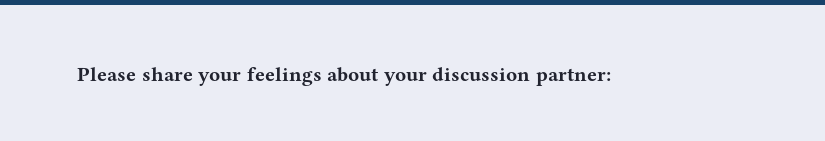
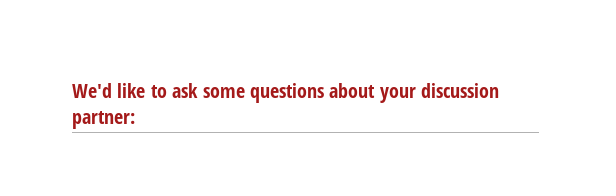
[77,67,322,86] Please share your feelings -> [72,83,324,103] We'd like to ask some questions

